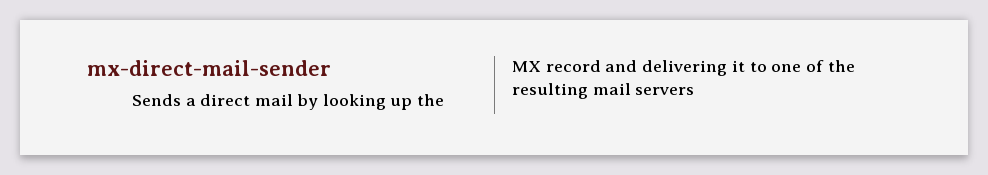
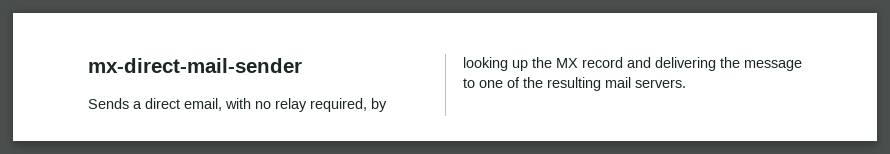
[255,94,294,106] mail -> [184,98,367,112] email, with no relay required,
[731,60,745,72] it -> [720,57,802,71] the message
[635,87,695,95] servers -> [635,79,686,88] servers.

